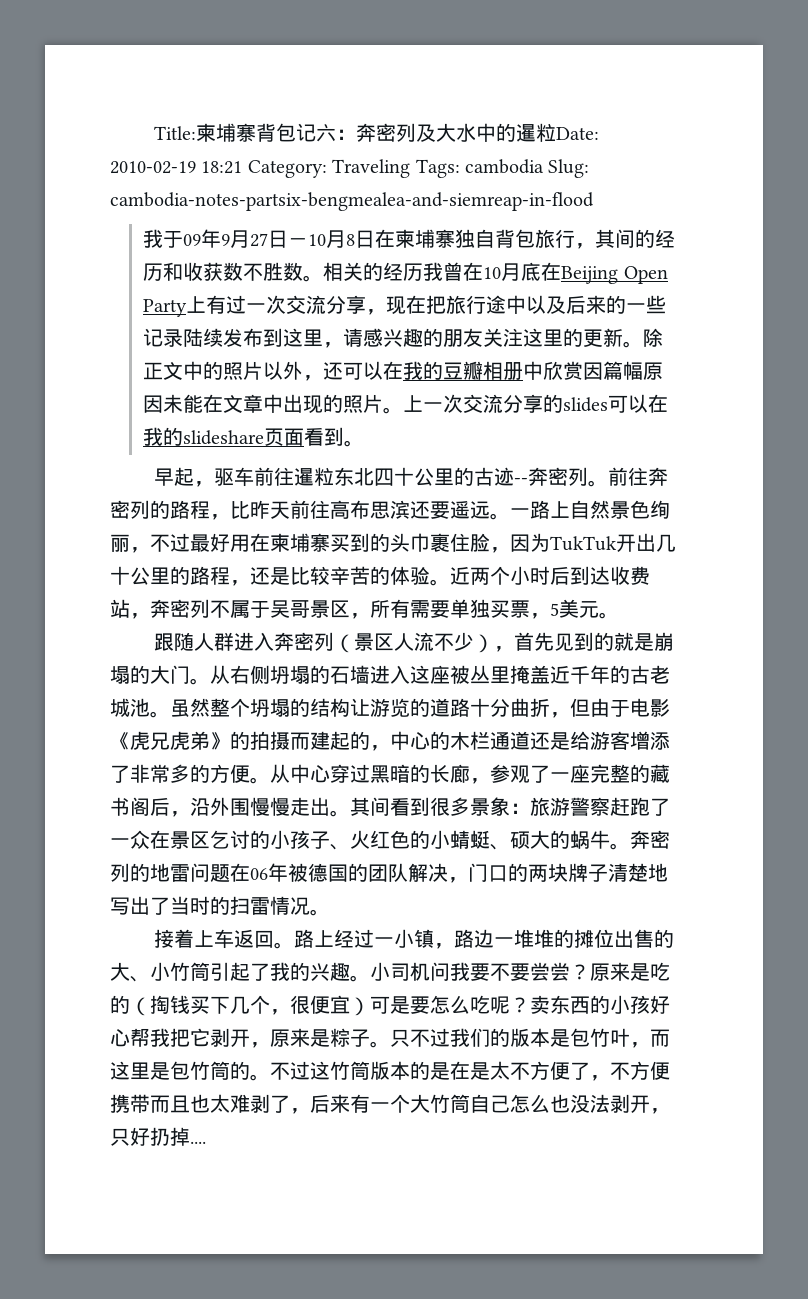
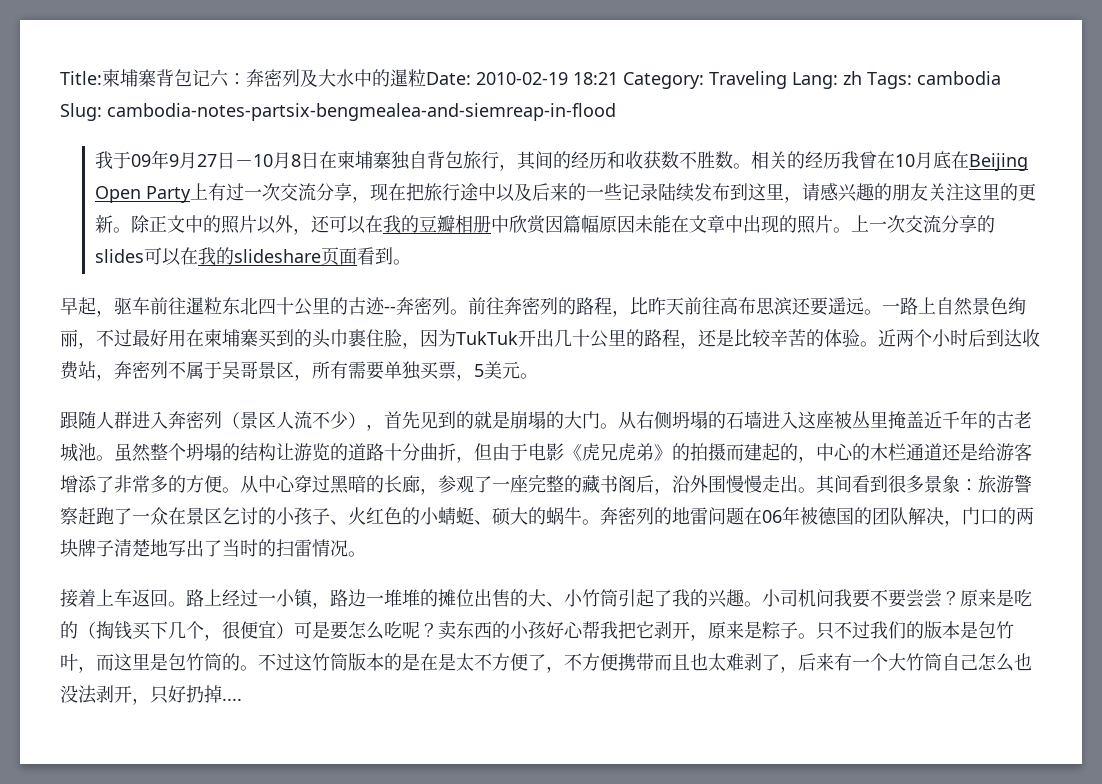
(411, 168) none -> [792,71,862,89] Lang: zh

